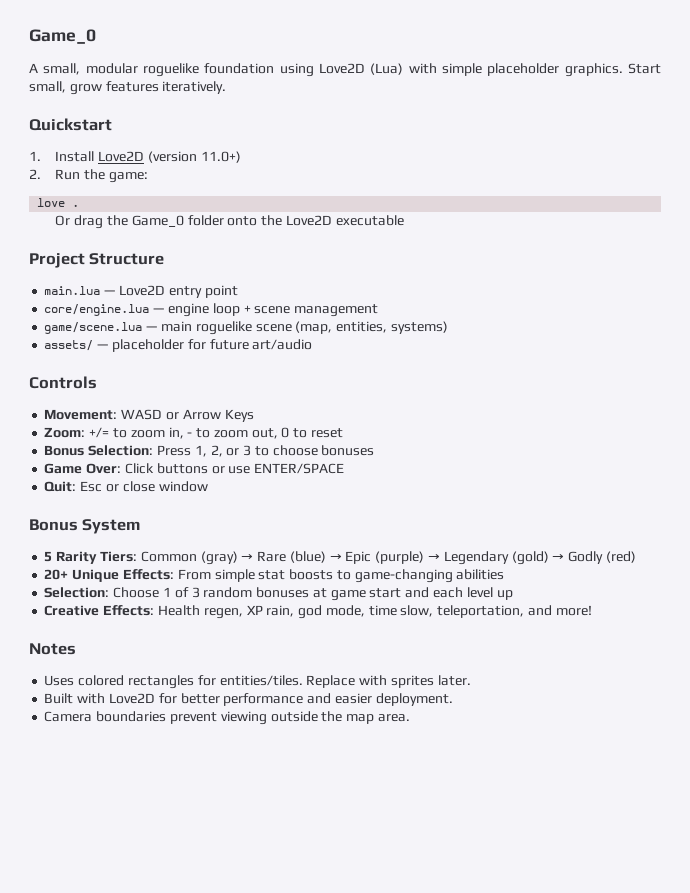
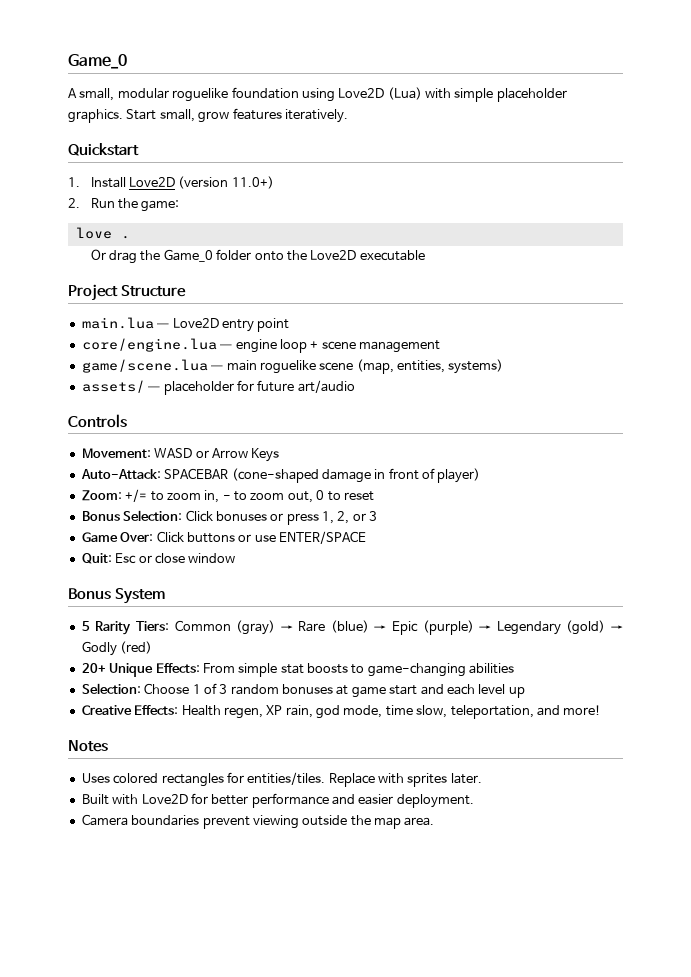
(254, 415) none -> [80,468,481,483] // Auto-Attack: SPACEBAR (cone-shaped damage in front of player)
[156,445,191,456] Press -> [185,510,319,525] Click bonuses or press
[254,445,375,456] to choose bonuses -> (378, 516) none

